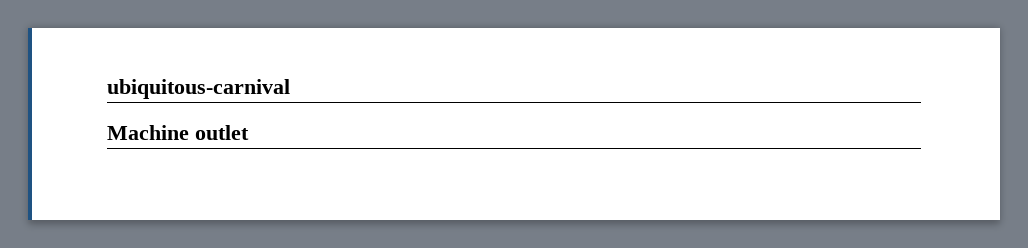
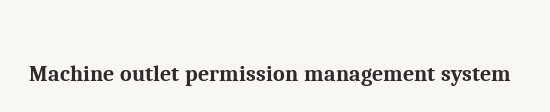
[107,79,290,99] ubiquitous-carnival // -> (29, 73) none
(249, 132) none -> [184,66,511,86] permission management system

